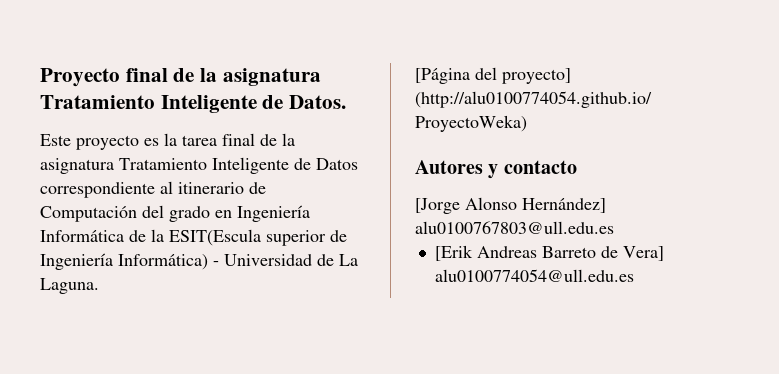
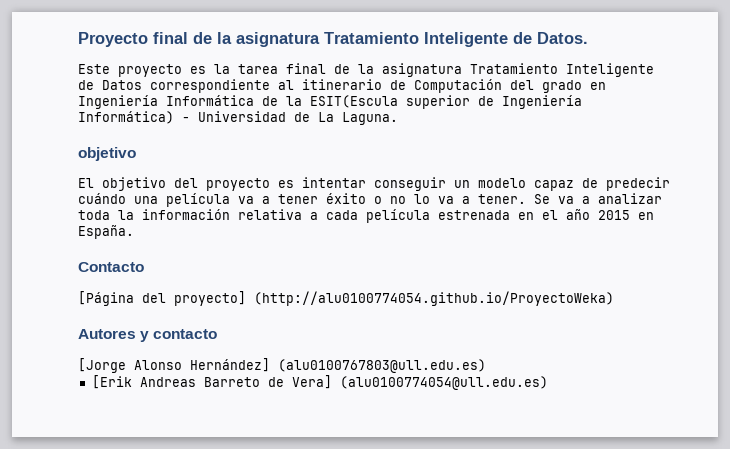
(99, 286) none -> [78,147,136,161] [78,177,670,191] [78,193,662,207] [78,209,654,223] [78,225,134,239] [78,262,144,272] // objetivo // El objetivo del proyecto es intentar conseguir un modelo capaz de predecir cuándo una película va a tener éxito o no lo va a tener. Se va a analizar toda la información relativa a cada película estrenada en el año 2015 en España. // Contacto
[415,221,614,234] alu0100767803@ull.edu.es -> [278,359,486,373] (alu0100767803@ull.edu.es)
[434,269,634,282] alu0100774054@ull.edu.es -> [339,376,548,390] (alu0100774054@ull.edu.es)

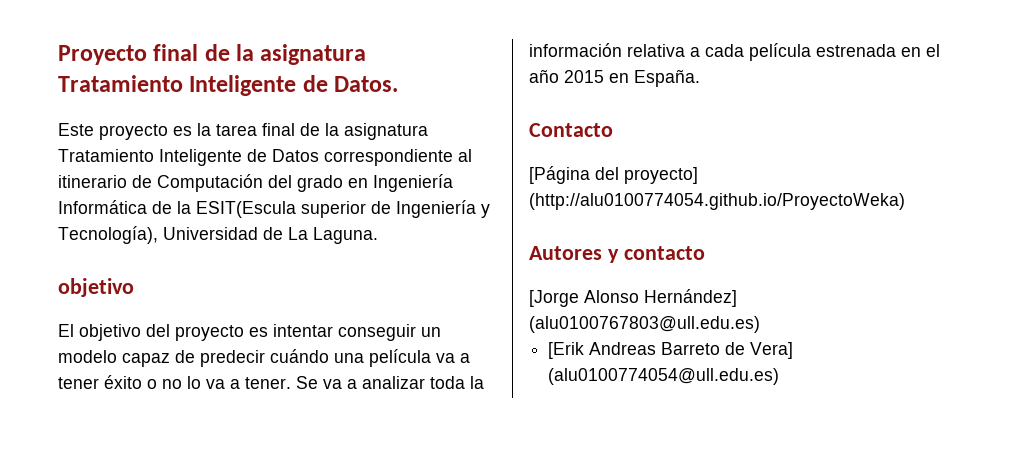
[78,111,190,124] Informática) - -> [481,204,490,218] [58,226,158,244] y Tecnología),

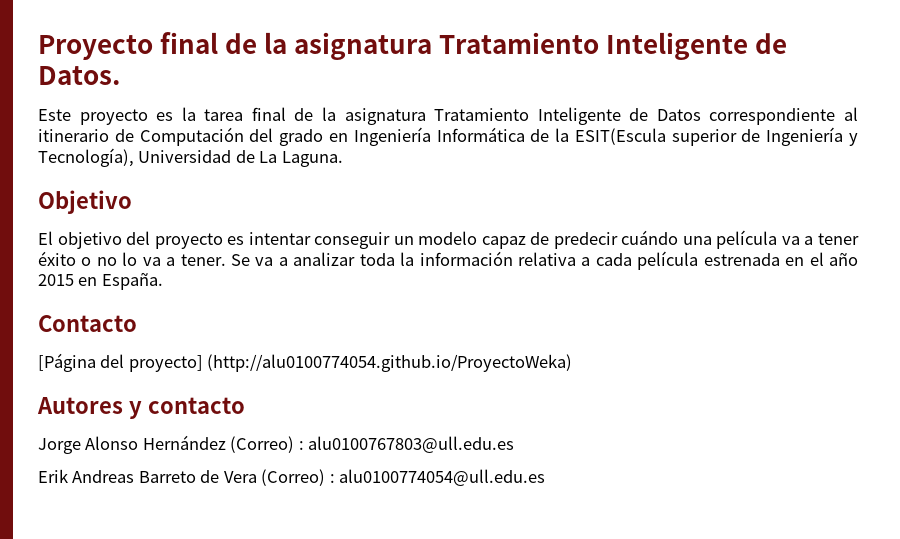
[58,278,134,297] objetivo -> [38,190,132,214] Objetivo
[529,289,737,307] [529,316,760,333] [548,342,794,359] [548,368,780,385] [Jorge Alonso Hernández] (alu0100767803@ull.edu.es) // [Erik Andreas Barreto de Vera] (alu0100774054@ull.edu.es) -> [38,435,515,454] [38,469,546,486] Jorge Alonso Hernández (Correo) : alu0100767803@ull.edu.es // Erik Andreas Barreto de Vera (Correo) : alu0100774054@ull.edu.es

